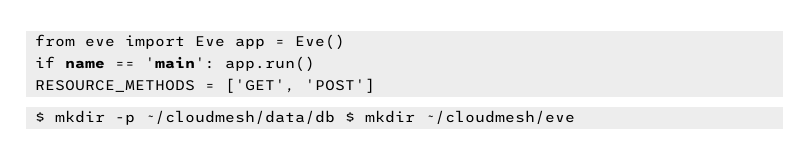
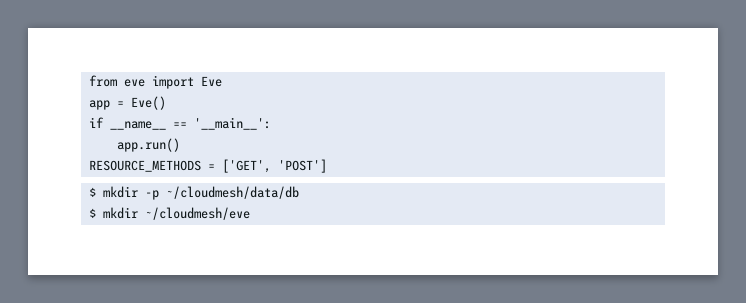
(225, 41) none -> (222, 81) //
[64,56,215,69] name == 'main': -> [109,117,271,130] __name__ == '__main__': //
(335, 117) none -> (299, 192) //

